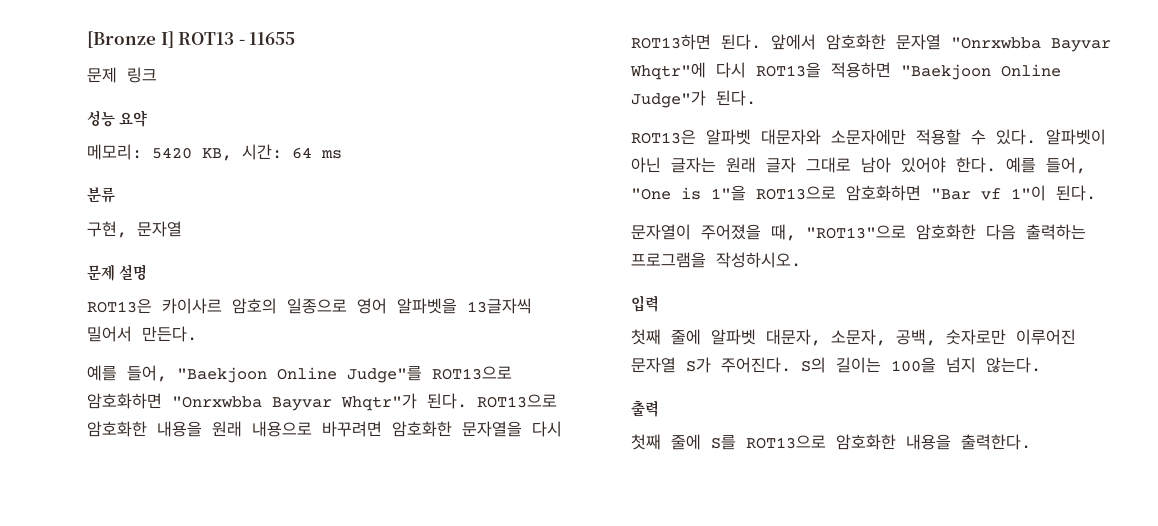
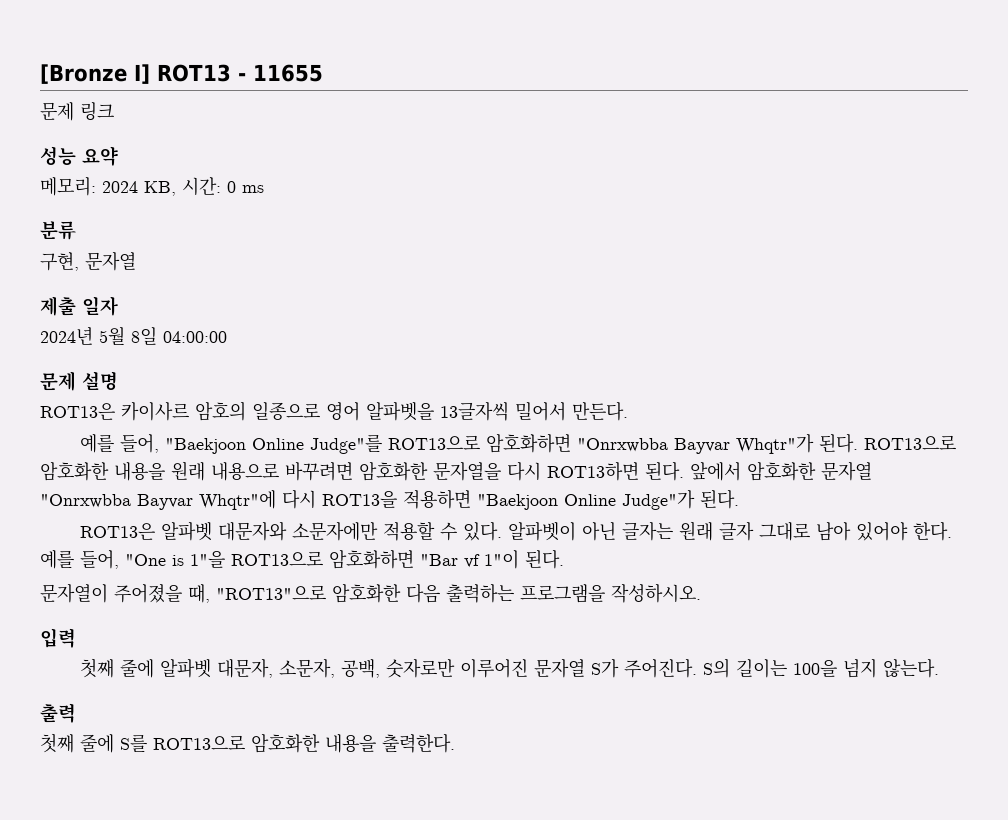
[152,147,192,159] 5420 -> [102,181,138,193] 2024
[292,147,312,159] 64 -> [227,181,236,193] 0
(182, 229) none -> [40,296,118,316] [40,326,227,345] // 제출 일자 // 2024년 5월 8일 04:00:00

